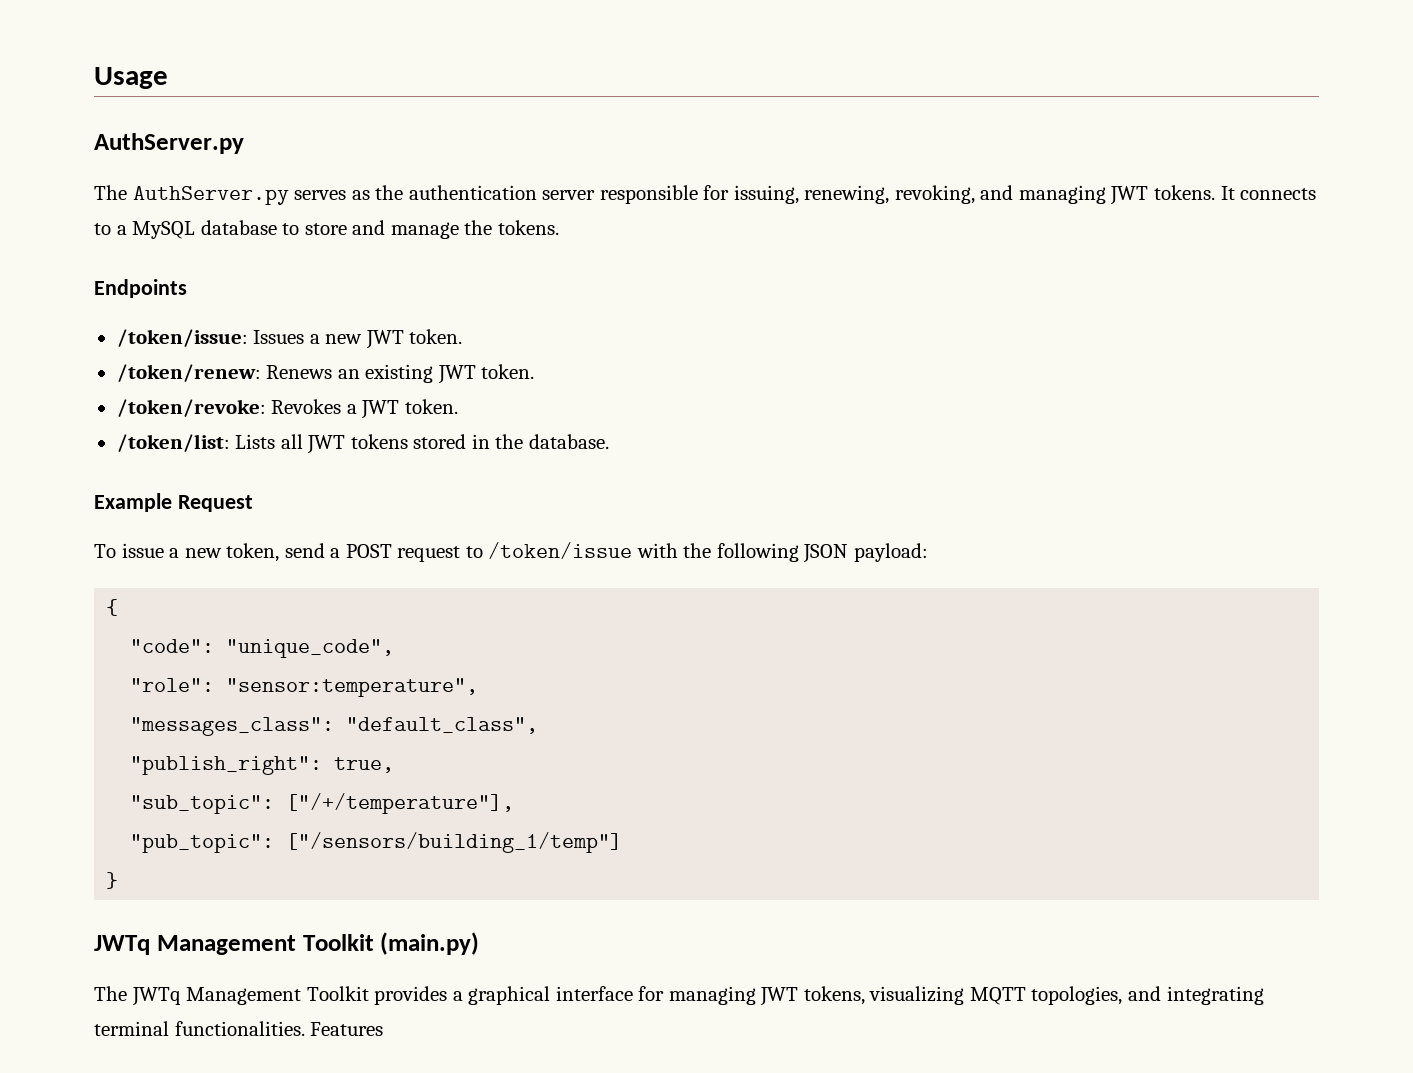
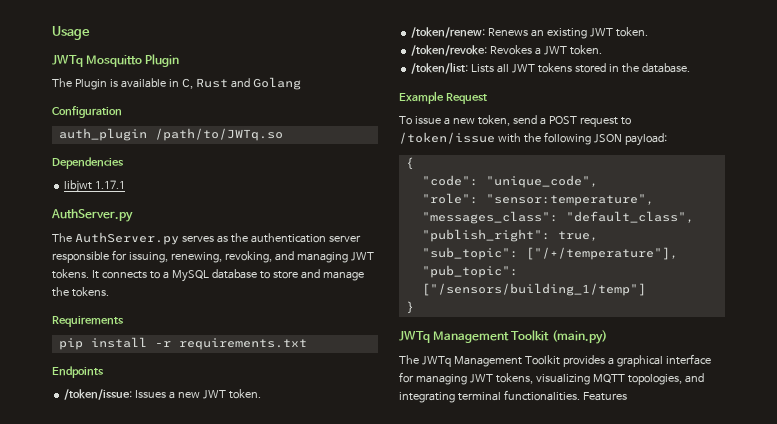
(168, 78) none -> [52,54,180,67] [52,77,301,90] [52,106,122,118] [58,128,283,141] [52,157,124,169] [64,180,126,193] // JWTq Mosquitto Plugin // The Plugin is available in C, Rust and Golang // Configuration // auth_plugin /path/to/JWTq.so // Dependencies // libjwt 1.17.1
(559, 227) none -> [52,316,124,327] [58,337,307,350] // Requirements // pip install -r requirements.txt

